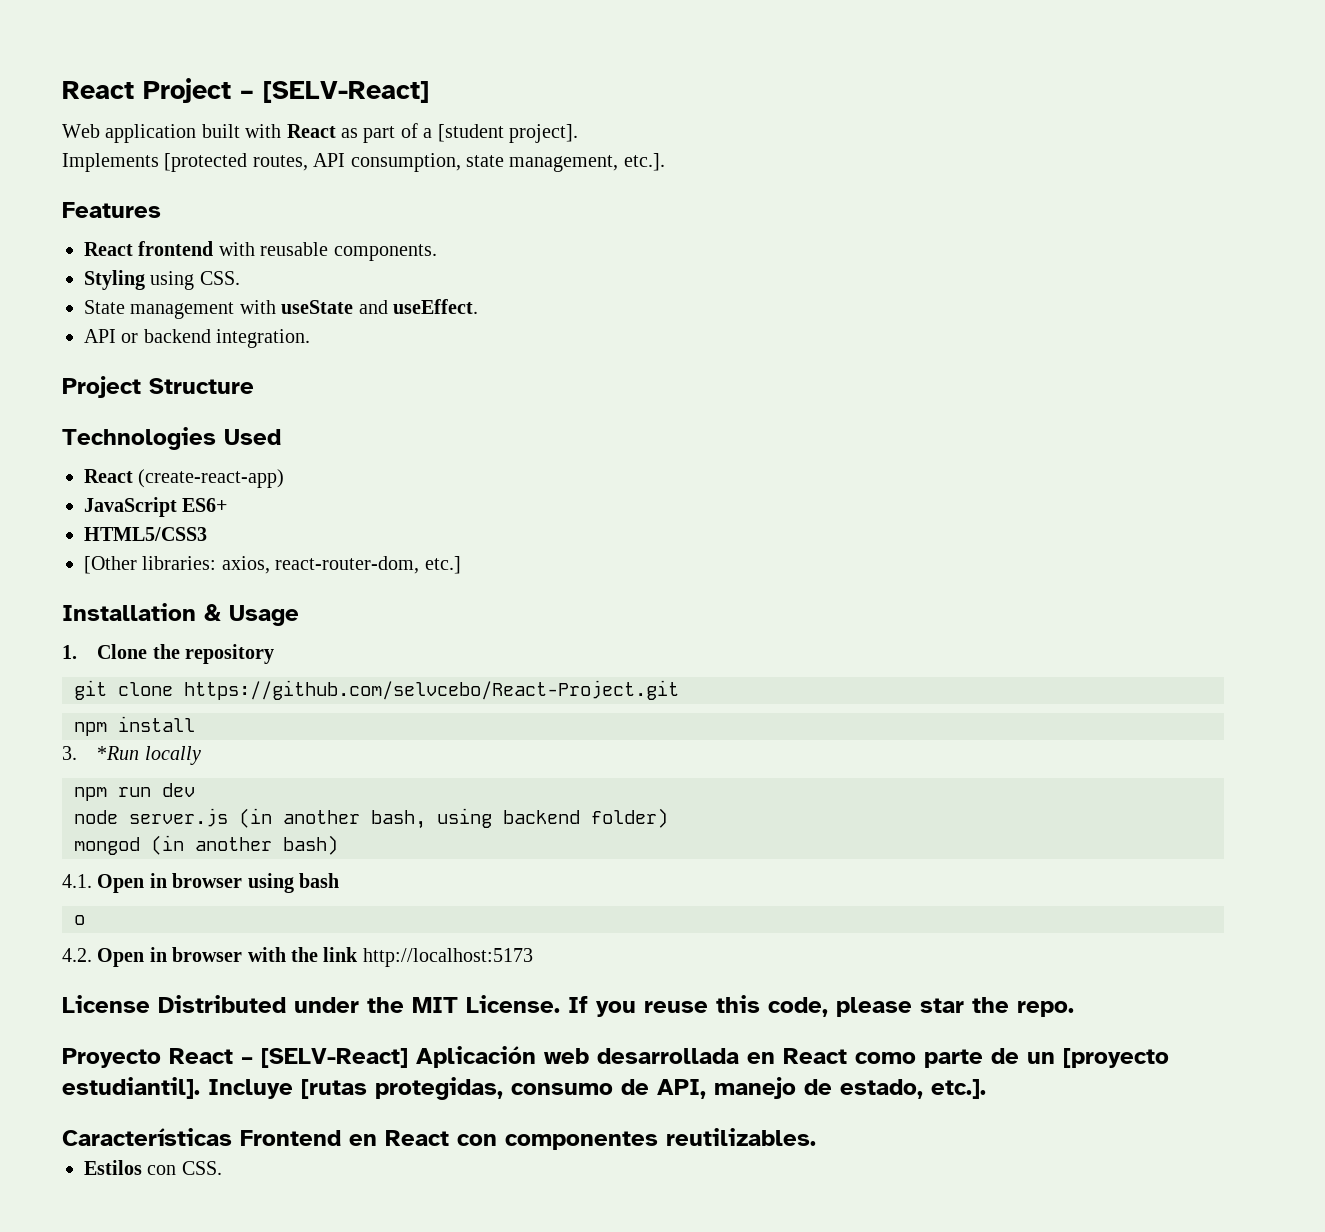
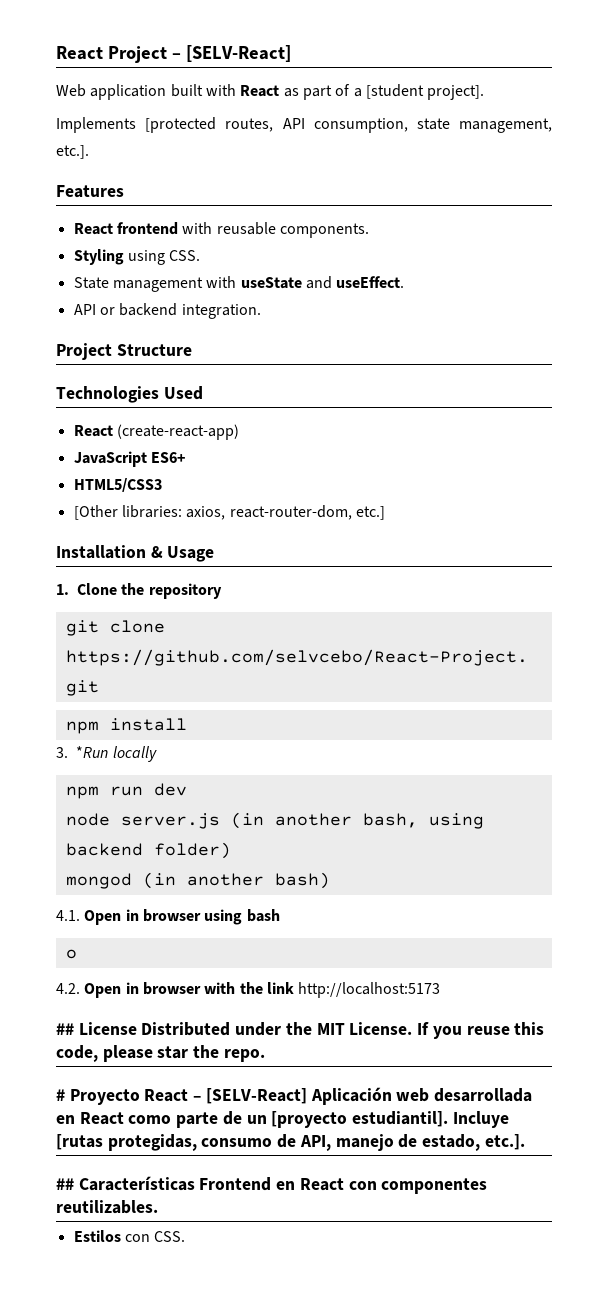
(533, 957) none -> [56,1023,74,1035] ##
(1074, 1009) none -> [56,1089,65,1101] #
(986, 1089) none -> [56,1178,74,1190] ##

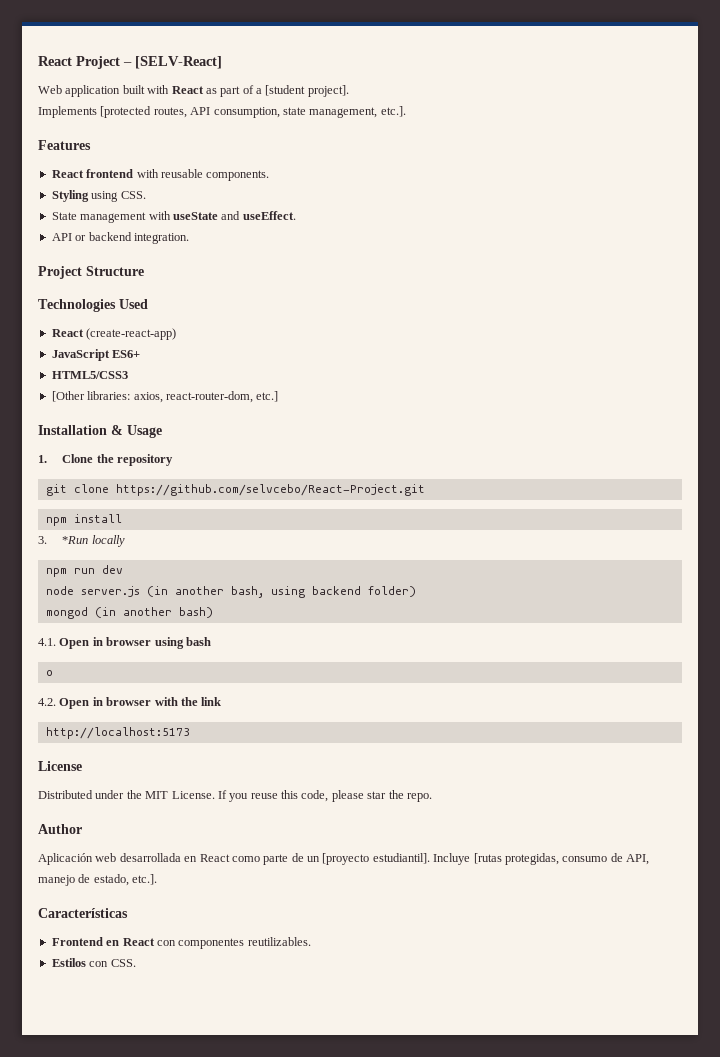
(294, 988) none -> (222, 701) //
[56,1023,74,1035] ## -> (190, 733) none
(137, 1028) none -> (82, 766) //
[56,1088,307,1105] # Proyecto React – [SELV-React] -> [38,824,82,834] Author //
[56,1178,74,1190] ## -> (158, 879) none
(195, 1183) none -> (128, 913) //

